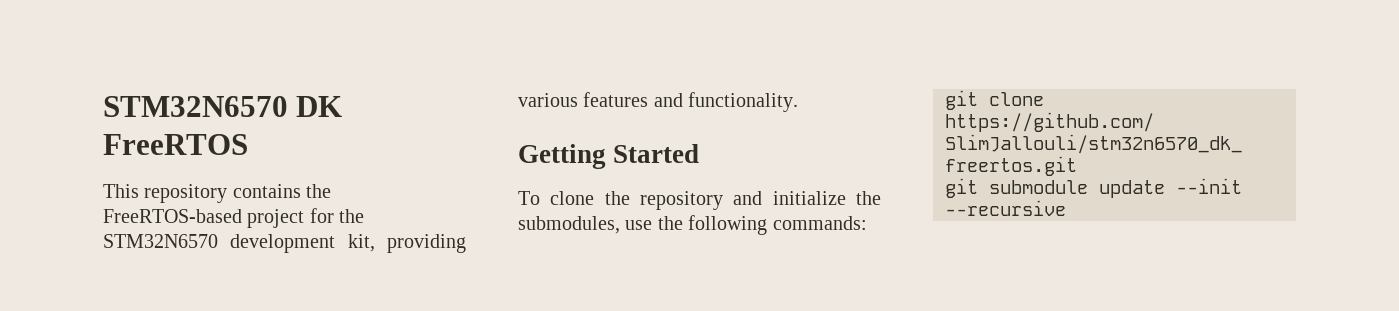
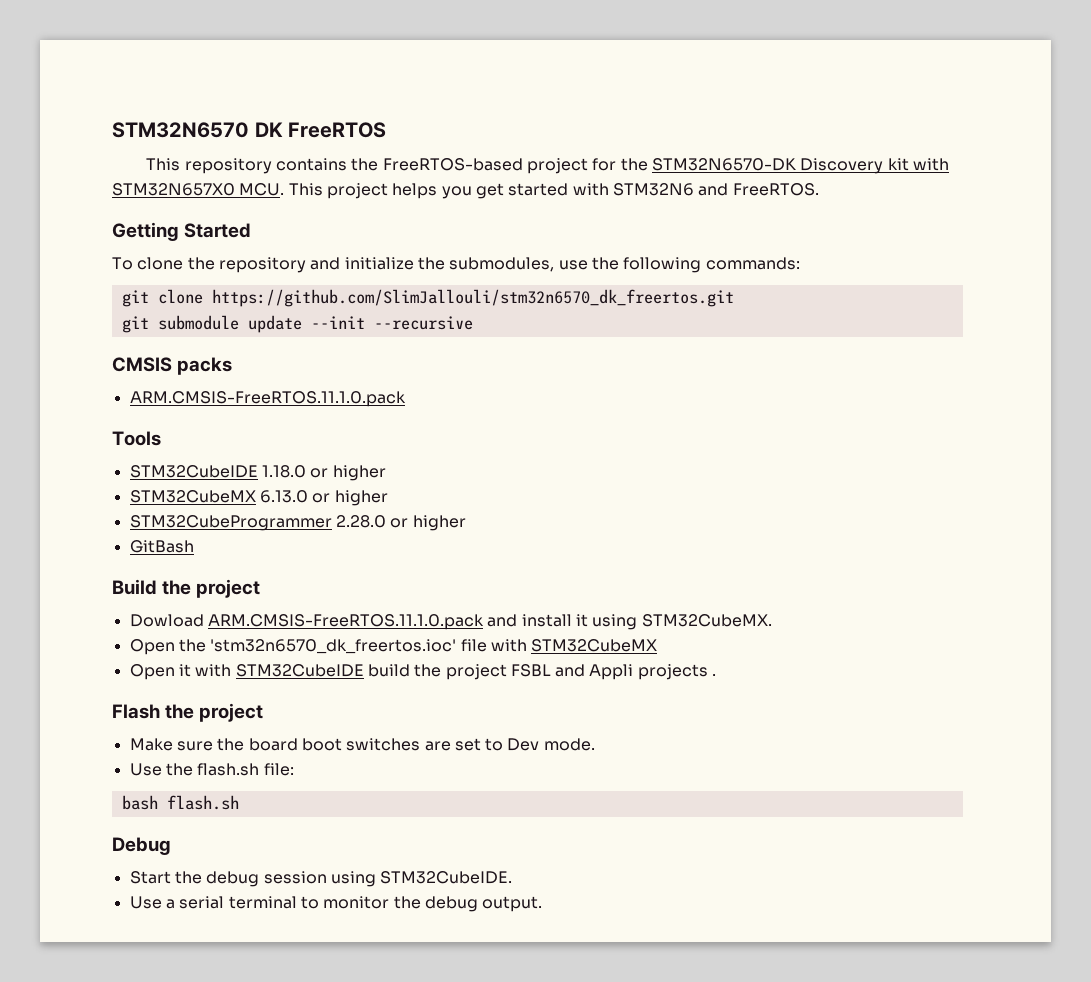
[103,234,466,253] [518,92,799,112] STM32N6570 development kit, providing various features and functionality. -> [651,158,949,174] [112,183,819,199] STM32N6570-DK Discovery kit with STM32N657X0 MCU. This project helps you get started with STM32N6 and FreeRTOS.
(1066, 208) none -> [112,357,233,375] [129,391,406,407] [112,431,161,446] [129,465,386,481] [129,490,388,506] [129,515,466,531] [129,540,194,553] [112,579,261,598] [129,614,772,630] [129,639,658,655] [129,664,717,680] [112,703,264,722] [129,738,595,751] [129,763,294,776] [121,795,239,810] [112,837,171,855] [129,871,513,887] [129,896,543,912] // CMSIS packs // ARM.CMSIS-FreeRTOS.11.1.0.pack // Tools // STM32CubeIDE 1.18.0 or higher // STM32CubeMX 6.13.0 or higher // STM32CubeProgrammer 2.28.0 or higher // GitBash // Build the project // Dowload ARM.CMSIS-FreeRTOS.11.1.0.pack and install it using STM32CubeMX. // Open the 'stm32n6570_dk_freertos.ioc' file with STM32CubeMX // Open it with STM32CubeIDE build the project FSBL and Appli projects . // Flash the project // Make sure the board boot switches are set to Dev mode. // Use the flash.sh file: // bash flash.sh // Debug // Start the debug session using STM32CubeIDE. // Use a serial terminal to monitor the debug output.

